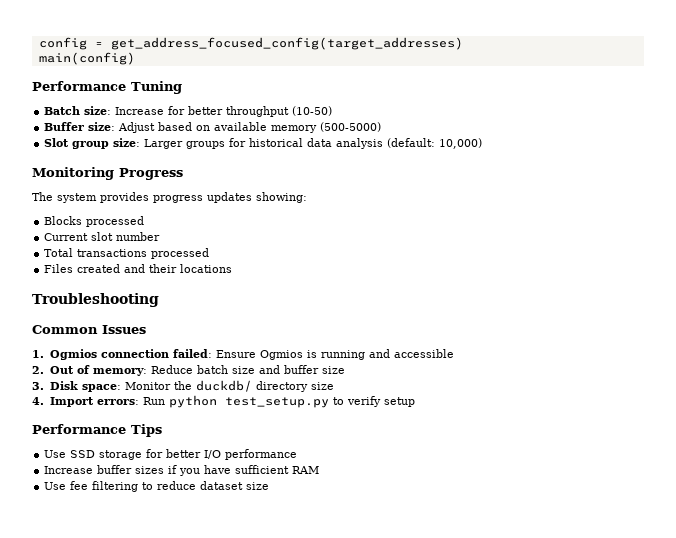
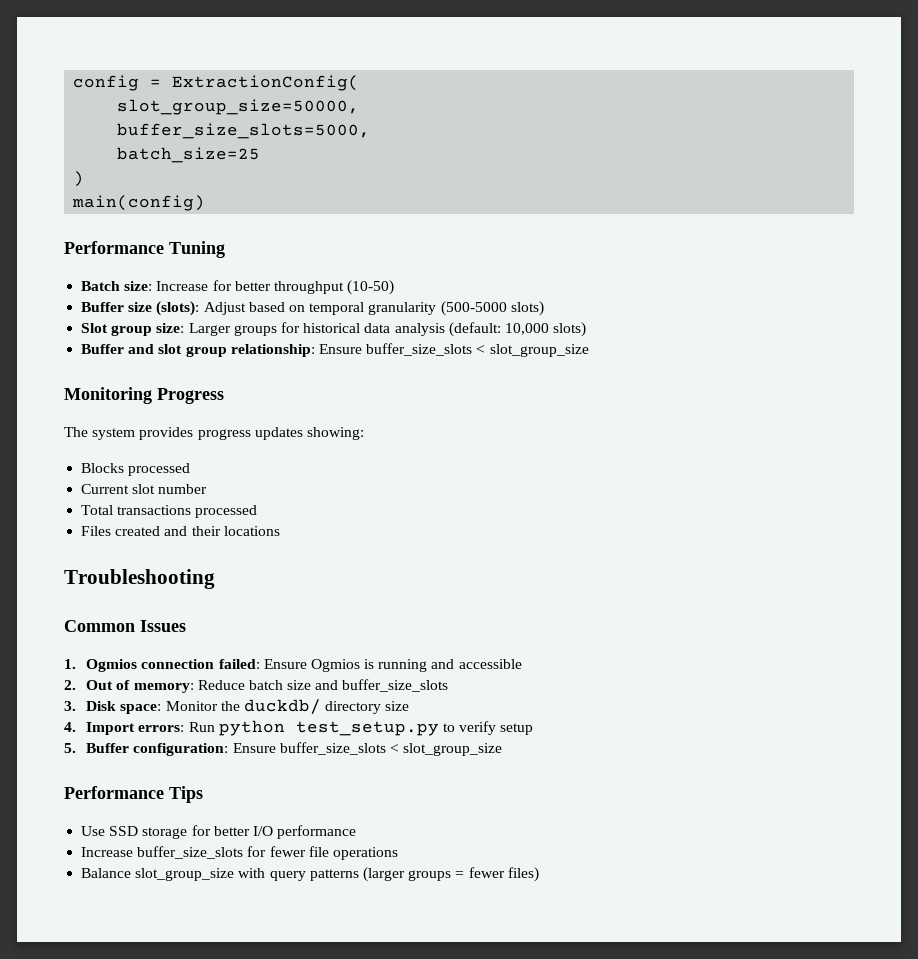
[110,37,463,50] get_address_focused_config(target_addresses) -> [172,75,360,91] [117,99,360,115] [117,123,371,139] [117,147,261,163] [73,171,85,187] ExtractionConfig( // slot_group_size=50000, // buffer_size_slots=5000, // batch_size=25 // )
[88,122,116,131] size: -> [128,301,200,316] size (slots):
[214,122,382,133] available memory (500-5000) -> [309,301,544,316] temporal granularity (500-5000 slots)
[439,138,483,149] 10,000) -> [504,322,587,337] [81,343,589,357] 10,000 slots) // Buffer and slot group relationship: Ensure buffer_size_slots < slot_group_size
[284,365,346,374] buffer size -> [342,679,449,692] buffer_size_slots
(416, 402) none -> [64,742,503,756] // 5. Buffer configuration: Ensure buffer_size_slots < slot_group_size
[97,465,320,476] [44,481,270,492] buffer sizes if you have sufficient RAM // Use fee filtering to reduce dataset size -> [137,846,398,860] [81,867,539,882] buffer_size_slots for fewer file operations // Balance slot_group_size with query patterns (larger groups = fewer files)

